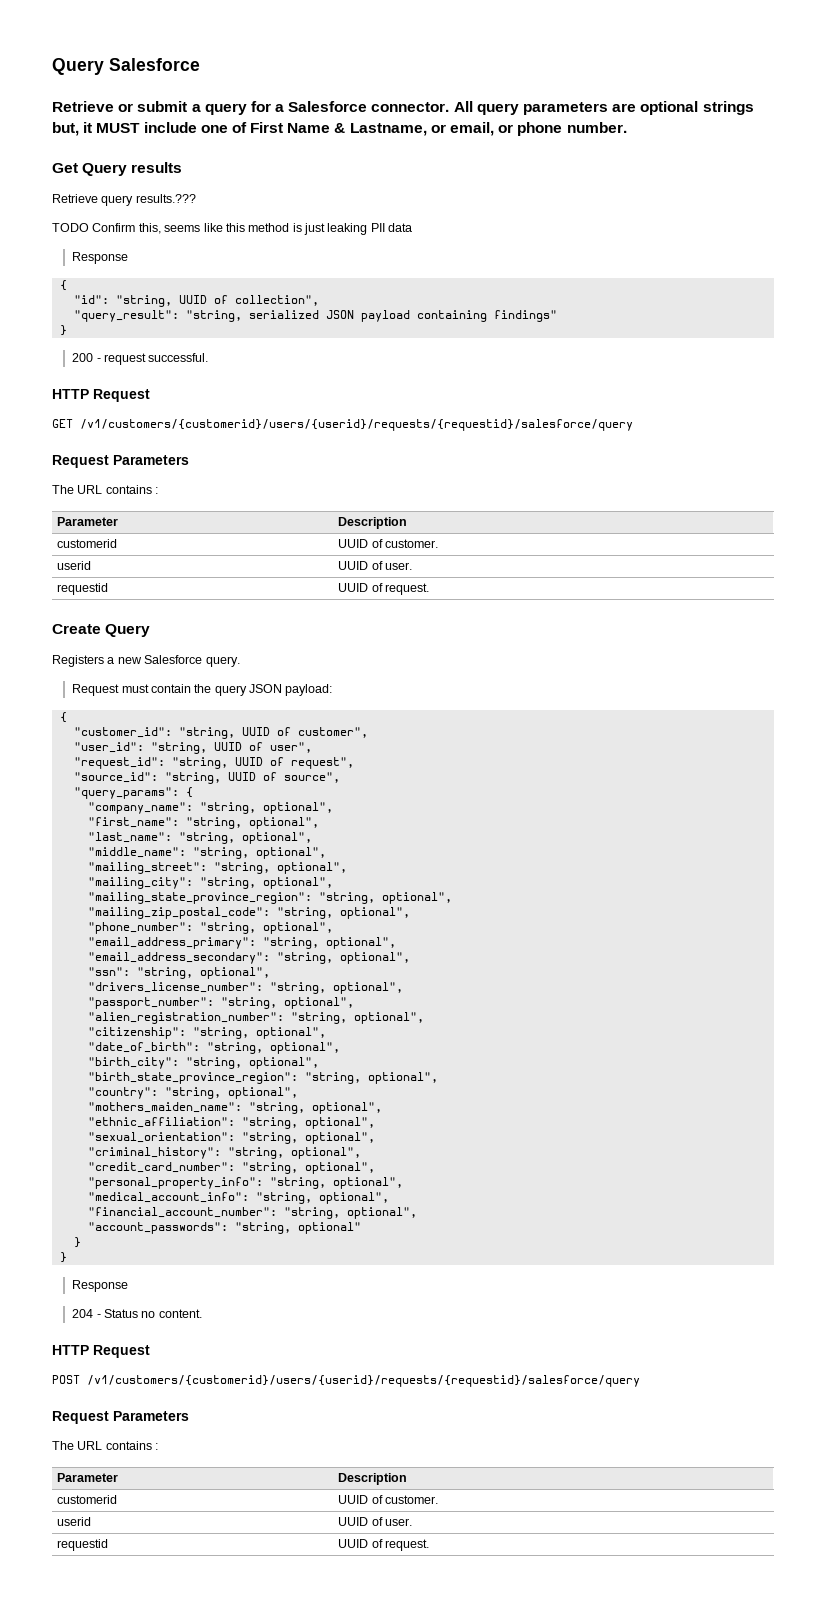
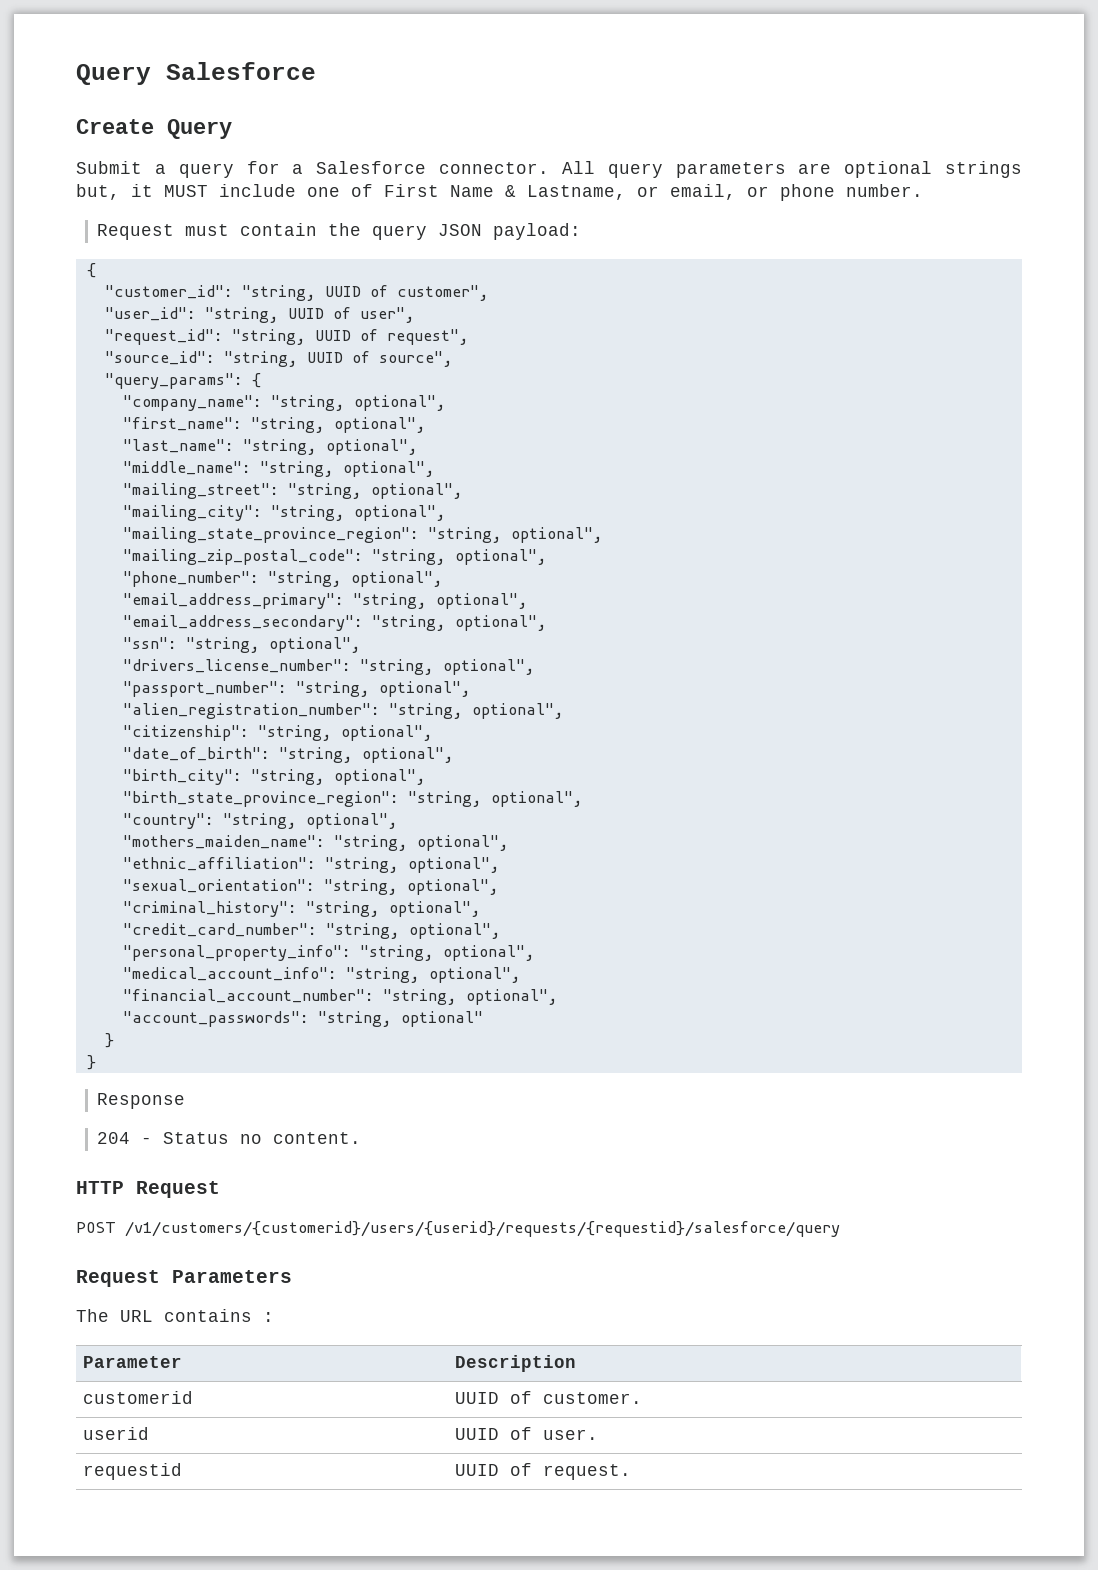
[52,101,188,112] Retrieve or submit -> [76,119,232,139] [76,161,142,174] Create Query // Submit
[52,162,183,176] [52,194,196,206] [52,223,413,235] [72,252,129,264] [59,280,67,291] [73,295,319,307] [73,310,557,322] [59,325,67,336] [72,353,209,365] [52,389,150,402] [52,419,633,431] [52,455,189,468] [52,485,159,494] [57,517,119,526] [338,517,408,529] [57,539,118,548] [338,539,438,548] [57,561,92,570] [338,561,412,570] [57,583,109,595] [338,583,429,595] [52,624,151,637] [52,655,240,667] // Get Query results // Retrieve query results.??? // TODO Confirm this, seems like this method is just leaking PII data // Response // { // "id": "string, UUID of collection", // "query_result": "string, serialized JSON payload containing findings" // } // 200 - request successful. // HTTP Request // GET /v1/customers/{customerid}/users/{userid}/requests/{requestid}/salesforce/query // Request Parameters // The URL contains : // Parameter | Description // customerid | UUID of customer. // userid | UUID of user. // requestid | UUID of request. // Create Query // Registers a new Salesforce query. -> (923, 190) none

